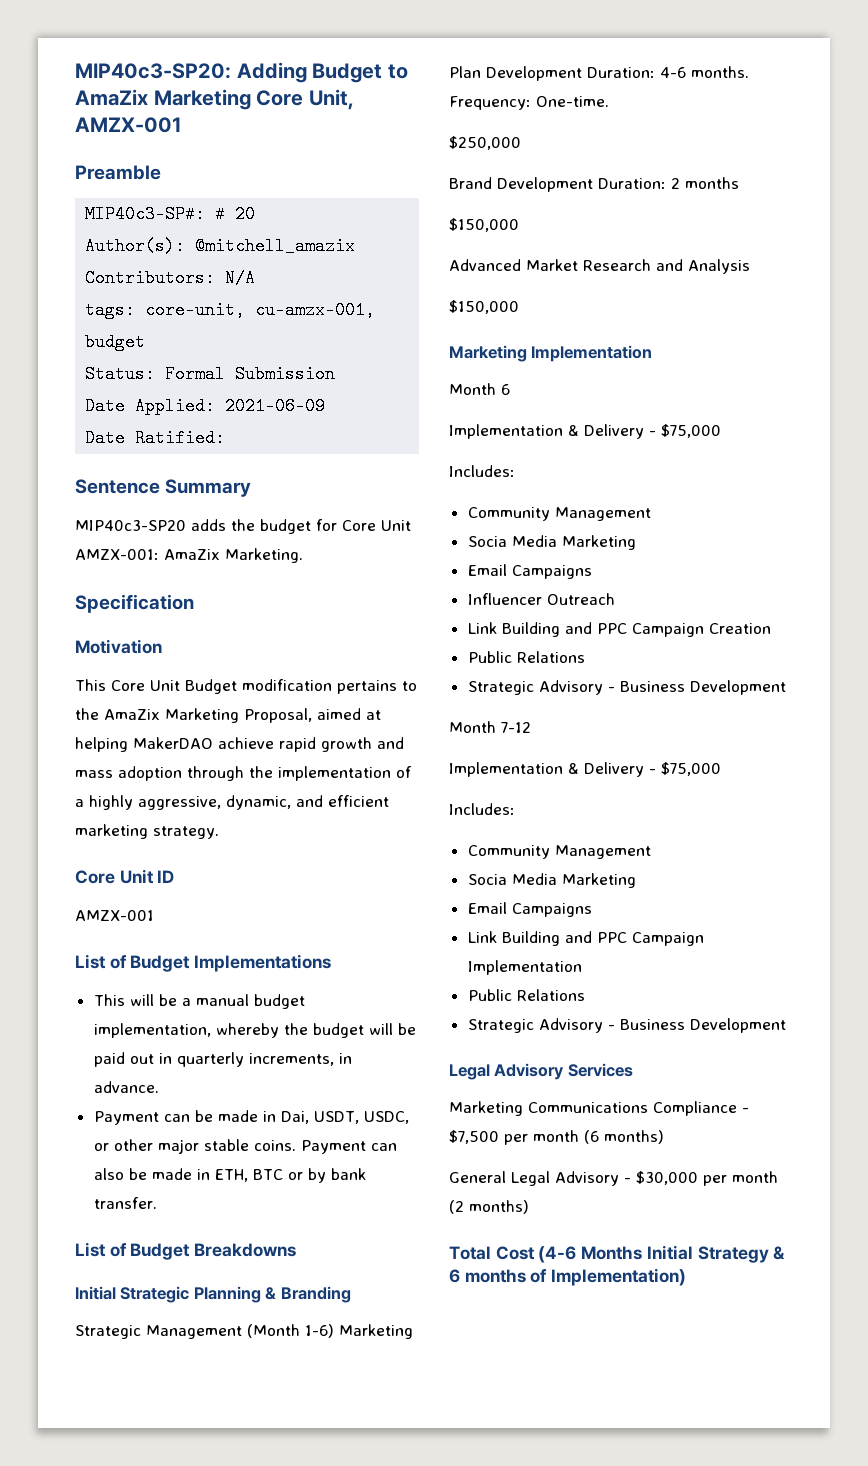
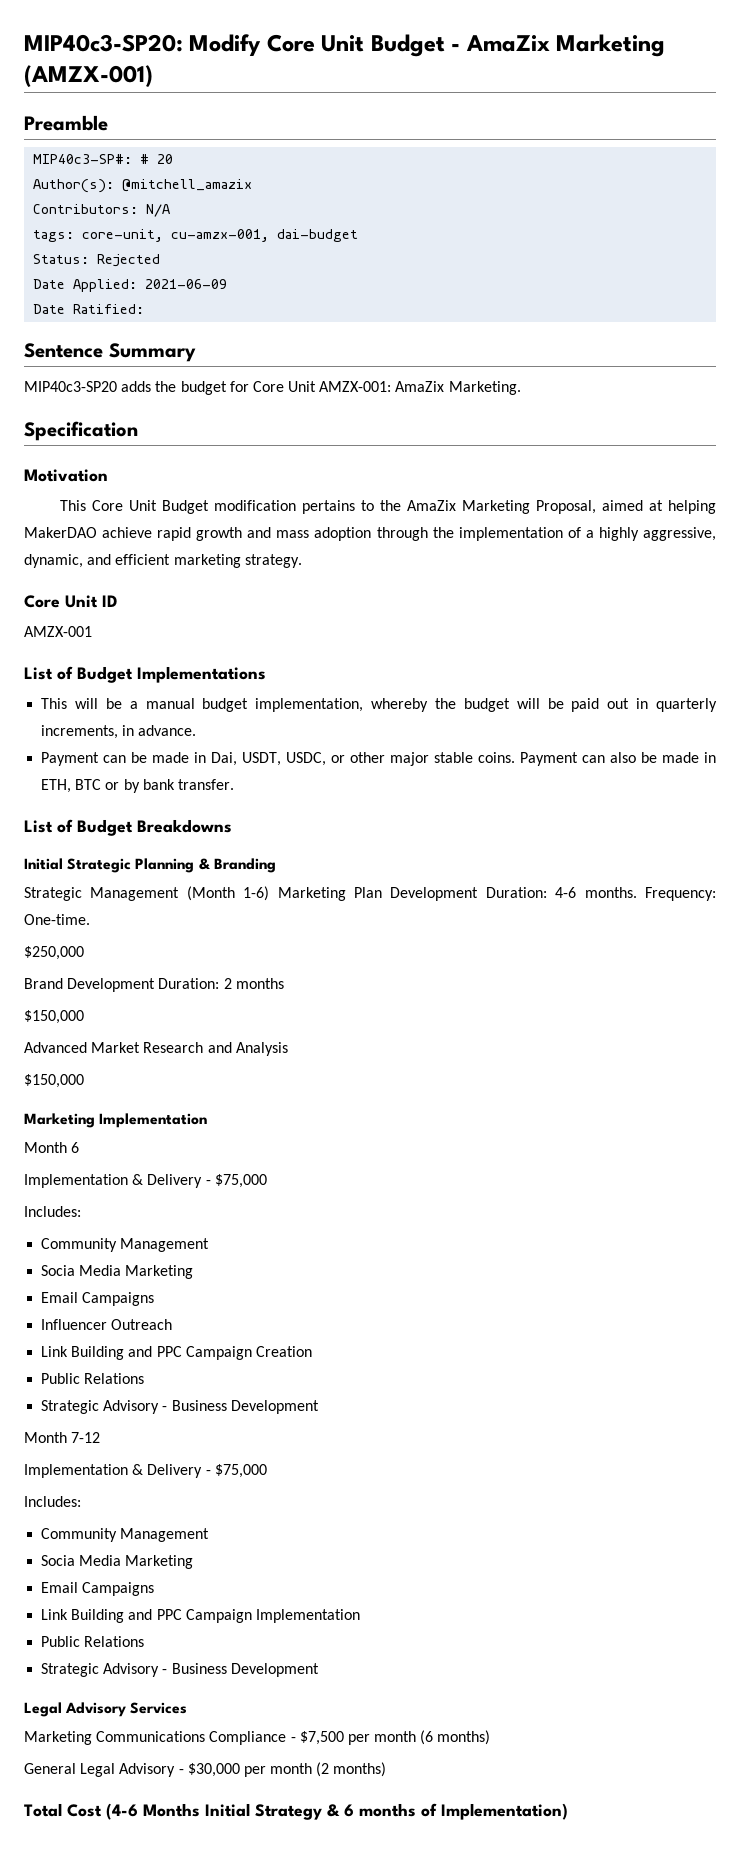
[236,62,408,83] [75,89,354,110] [75,117,182,133] Adding Budget to AmaZix Marketing Core Unit, AMZX-001 -> [189,34,666,57] [24,65,153,87] Modify Core Unit Budget - AmaZix Marketing (AMZX-001)
[85,333,146,351] budget -> [277,229,359,242] dai-budget
[165,365,336,383] Formal Submission -> [97,254,161,267] Rejected

